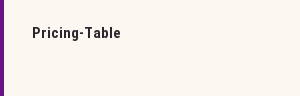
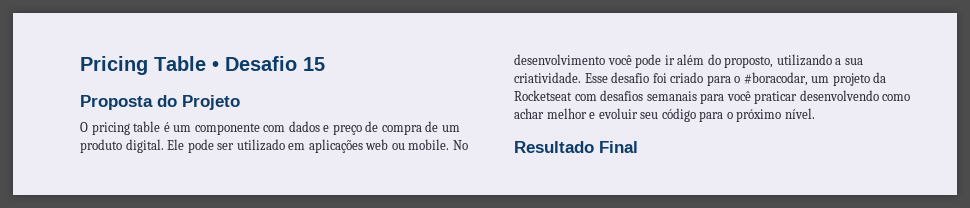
[32,27,121,41] Pricing-Table -> [80,56,325,75] [80,95,240,110] [80,121,460,135] [80,139,468,153] [514,54,863,68] [514,72,887,86] [514,90,911,104] [514,108,815,122] [514,141,638,153] Pricing Table • Desafio 15 // Proposta do Projeto // O pricing table é um componente com dados e preço de compra de um produto digital. Ele pode ser utilizado em aplicações web ou mobile. No desenvolvimento você pode ir além do proposto, utilizando a sua criatividade. Esse desafio foi criado para o #boracodar, um projeto da Rocketseat com desafios semanais para você praticar desenvolvendo como achar melhor e evoluir seu código para o próximo nível. // Resultado Final

